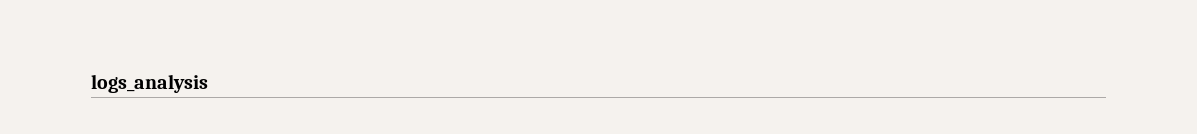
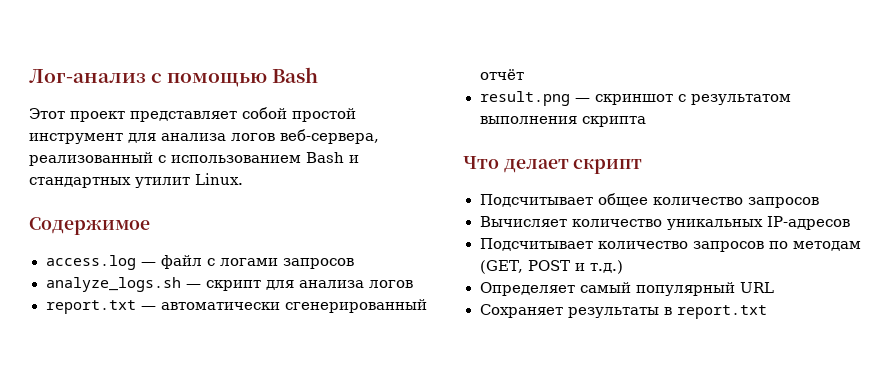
[91,74,208,93] logs_analysis -> [29,67,319,87] [29,107,356,122] [29,129,379,144] [29,152,359,166] [29,173,243,188] [29,217,150,235] [45,255,354,270] [45,277,413,292] [45,299,427,314] [479,69,524,80] [479,91,791,106] [479,116,646,127] [463,156,643,174] [479,193,819,208] [479,216,850,230] [479,238,861,252] [479,260,624,274] [479,282,774,296] [479,304,767,319] Лог-анализ с помощью Bash // Этот проект представляет собой простой инструмент для анализа логов веб-сервера, реализованный с использованием Bash и стандартных утилит Linux. // Содержимое // access.log — файл с логами запросов // analyze_logs.sh — скрипт для анализа логов // report.txt — автоматически сгенерированный отчёт // result.png — скриншот с результатом выполнения скрипта // Что делает скрипт // Подсчитывает общее количество запросов // Вычисляет количество уникальных IP-адресов // Подсчитывает количество запросов по методам (GET, POST и т.д.) // Определяет самый популярный URL // Сохраняет результаты в report.txt

